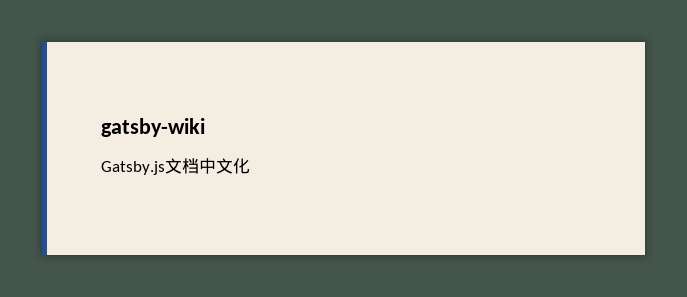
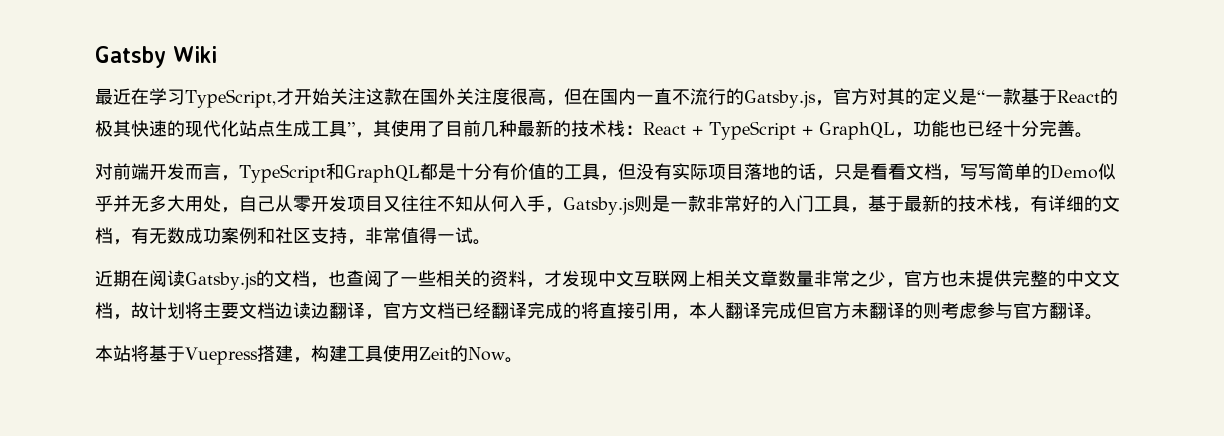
[101,118,205,137] [101,158,250,175] gatsby-wiki // Gatsby.js文档中文化 -> [95,46,217,68] [95,88,1118,108] [95,120,1093,140] [95,163,1116,183] [95,195,1120,215] [95,227,491,245] [95,270,1120,290] [95,302,1103,320] [95,345,523,365] Gatsby Wiki // 最近在学习TypeScript,才开始关注这款在国外关注度很高，但在国内一直不流行的Gatsby.js，官方对其的定义是“一款基于React的极其快速的现代化站点生成工具”，其使用了目前几种最新的技术栈：React + TypeScript + GraphQL，功能也已经十分完善。 // 对前端开发而言，TypeScript和GraphQL都是十分有价值的工具，但没有实际项目落地的话，只是看看文档，写写简单的Demo似乎并无多大用处，自己从零开发项目又往往不知从何入手，Gatsby.js则是一款非常好的入门工具，基于最新的技术栈，有详细的文档，有无数成功案例和社区支持，非常值得一试。 // 近期在阅读Gatsby.js的文档，也查阅了一些相关的资料，才发现中文互联网上相关文章数量非常之少，官方也未提供完整的中文文档，故计划将主要文档边读边翻译，官方文档已经翻译完成的将直接引用，本人翻译完成但官方未翻译的则考虑参与官方翻译。 // 本站将基于Vuepress搭建，构建工具使用Zeit的Now。

